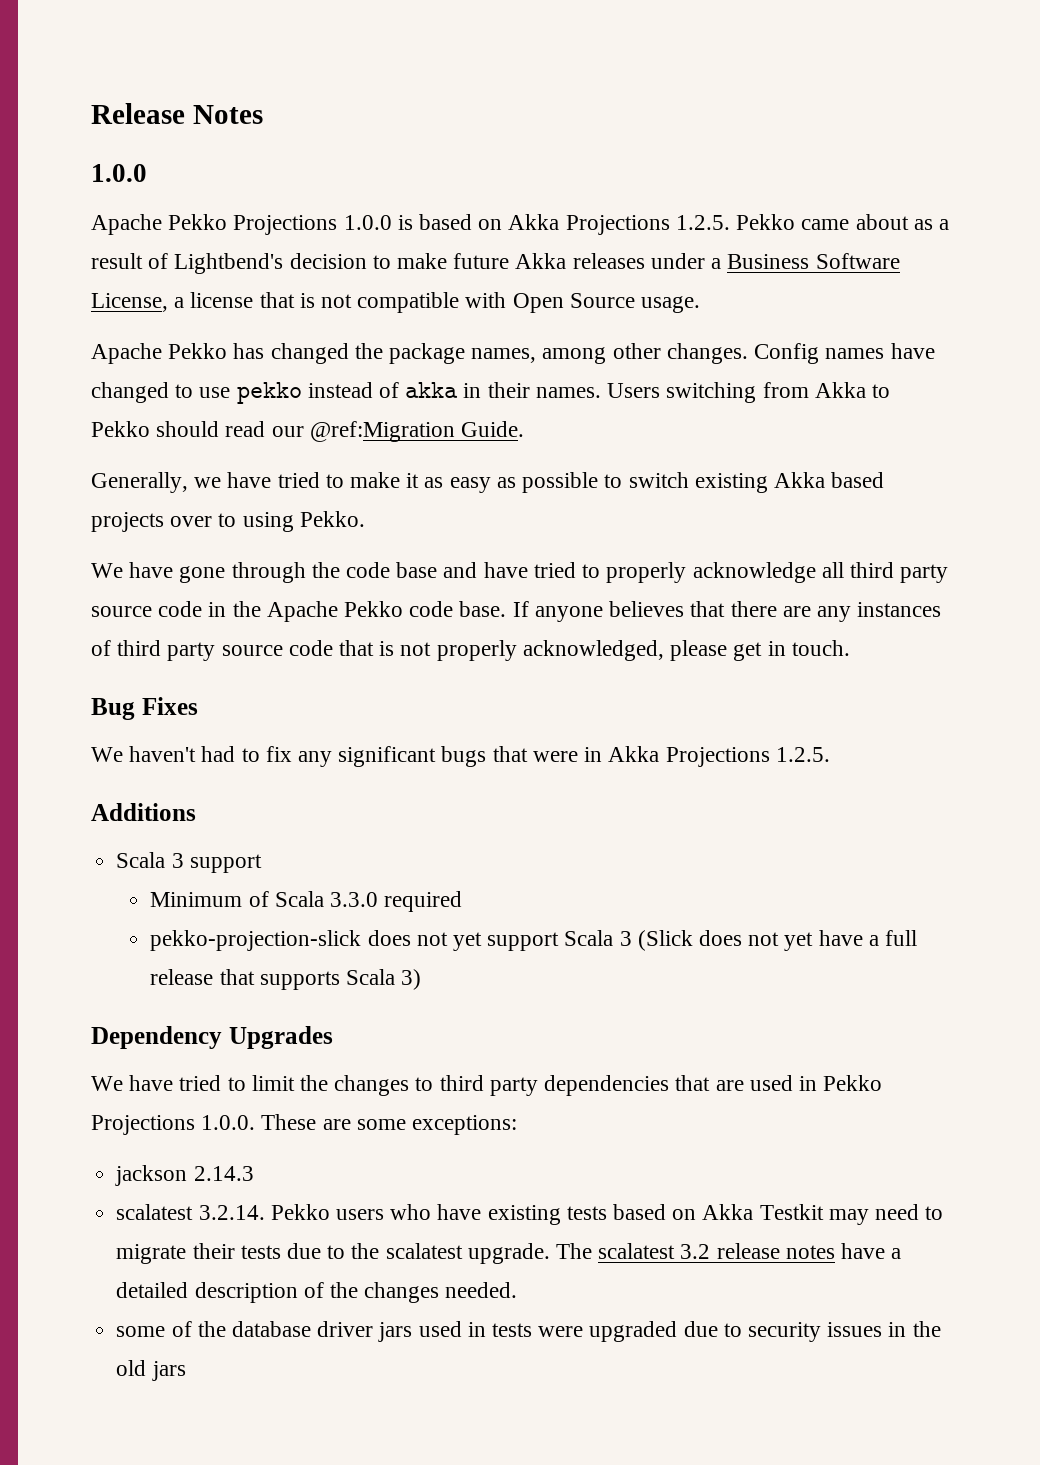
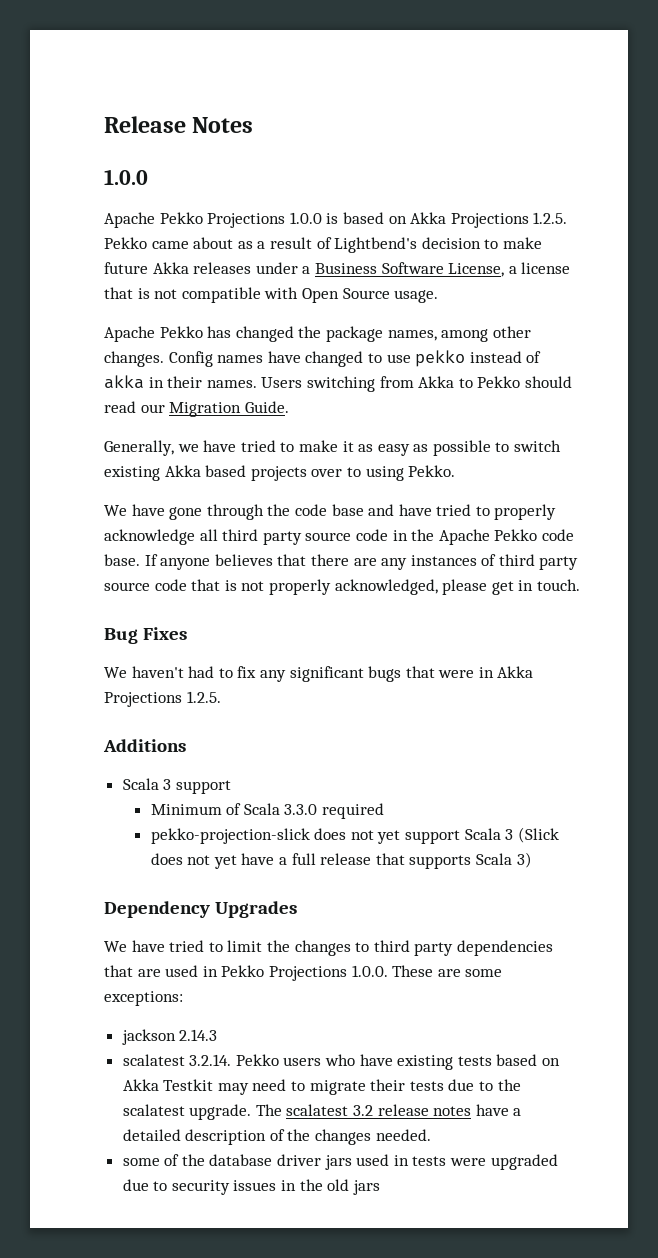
[309,421,455,442] @ref:Migration -> [169,402,242,417] Migration

